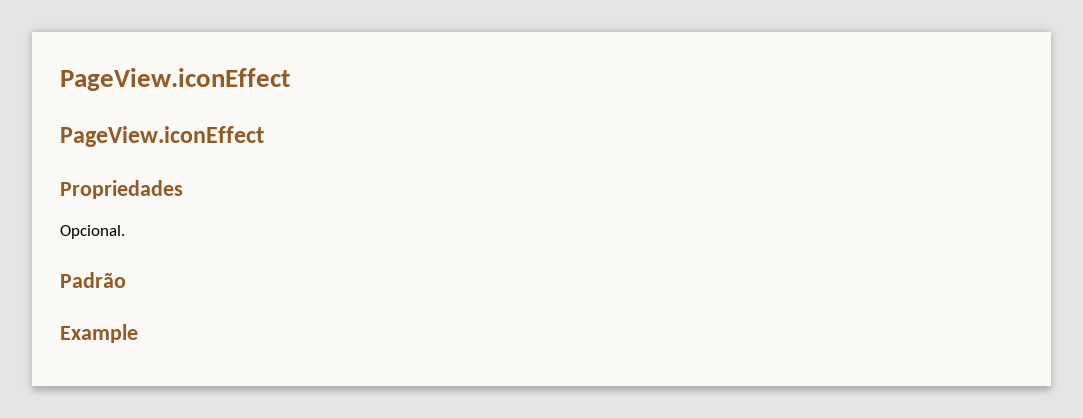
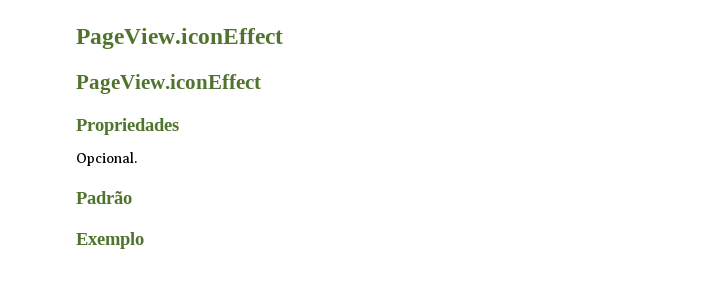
[60,324,138,343] Example -> [76,232,144,249] Exemplo

